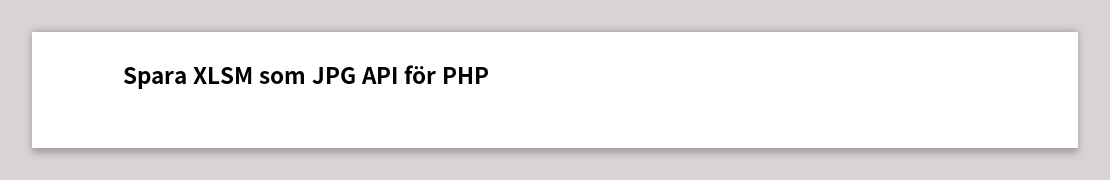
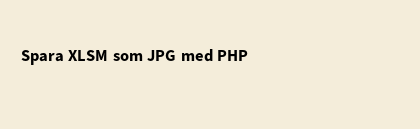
[361,65,437,84] API för -> [180,49,213,62] med

